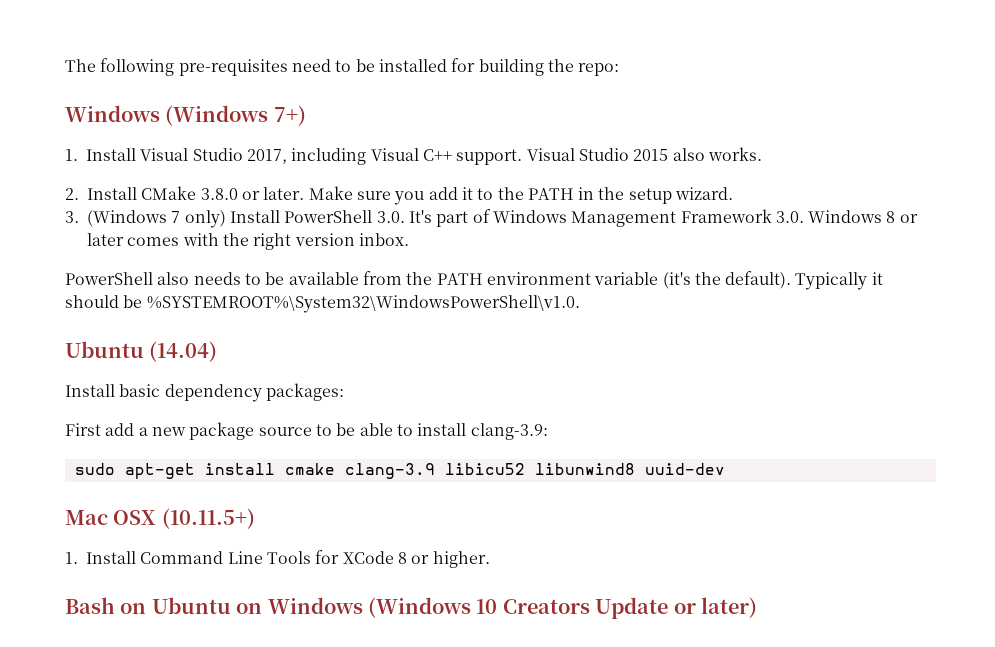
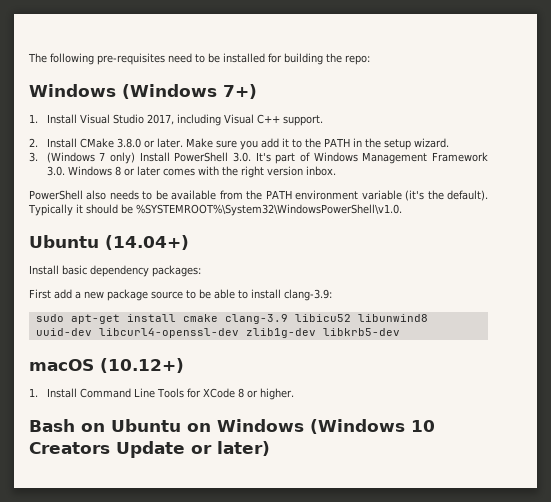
[526,147,762,161] Visual Studio 2015 also works. -> (323, 120) none
[149,341,218,362] (14.04) -> [105,235,189,250] (14.04+)
[65,508,255,529] // Mac OSX (10.11.5+) -> [98,328,400,338] [29,358,184,373] libcurl4-openssl-dev zlib1g-dev libkrb5-dev // macOS (10.12+)

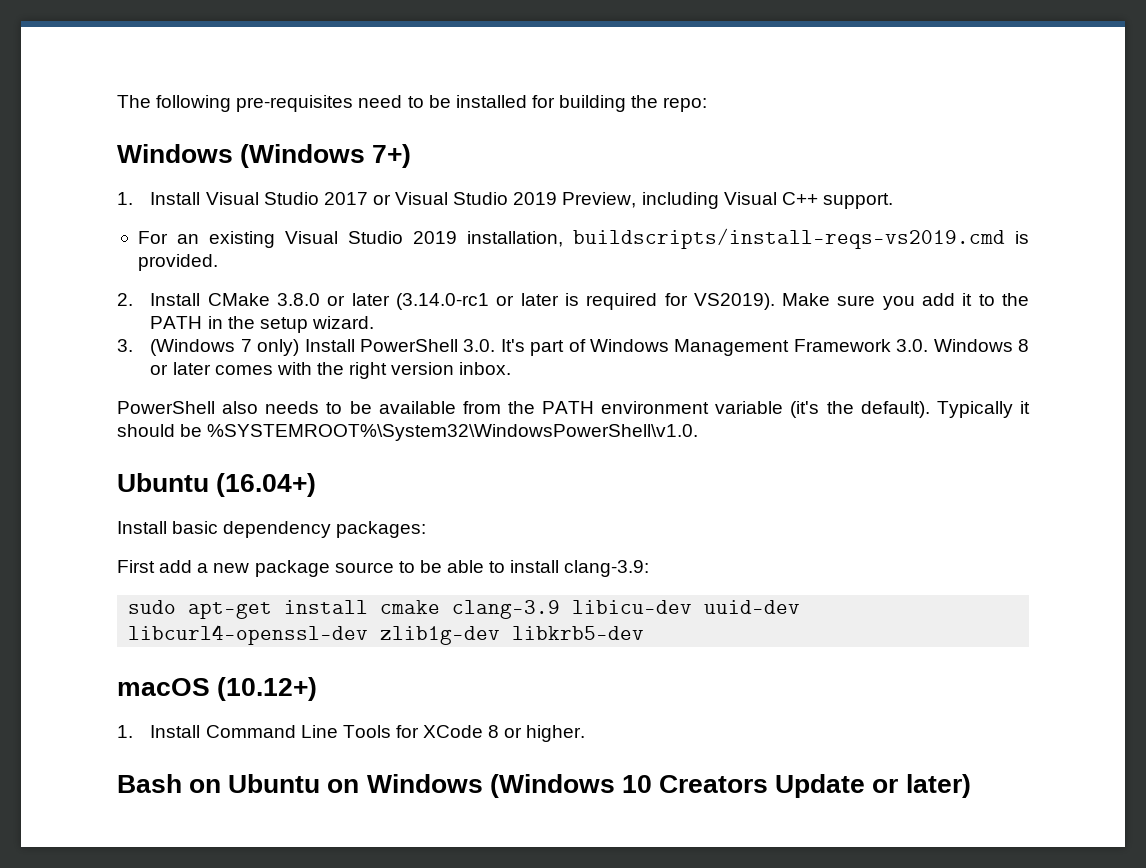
[146,114,323,126] 2017, including Visual C++ support. -> [323,192,893,209] [137,228,1029,249] [137,254,218,271] 2017 or Visual Studio 2019 Preview, including Visual C++ support. // For an existing Visual Studio 2019 installation, buildscripts/install-reqs-vs2019.cmd is provided.
[156,138,183,148] later. -> [351,293,775,310] later (3.14.0-rc1 or later is required for VS2019).
[105,235,189,250] (14.04+) -> [216,473,317,497] (16.04+)
[294,314,428,322] libicu52 libunwind8 -> [572,600,693,614] libicu-dev

